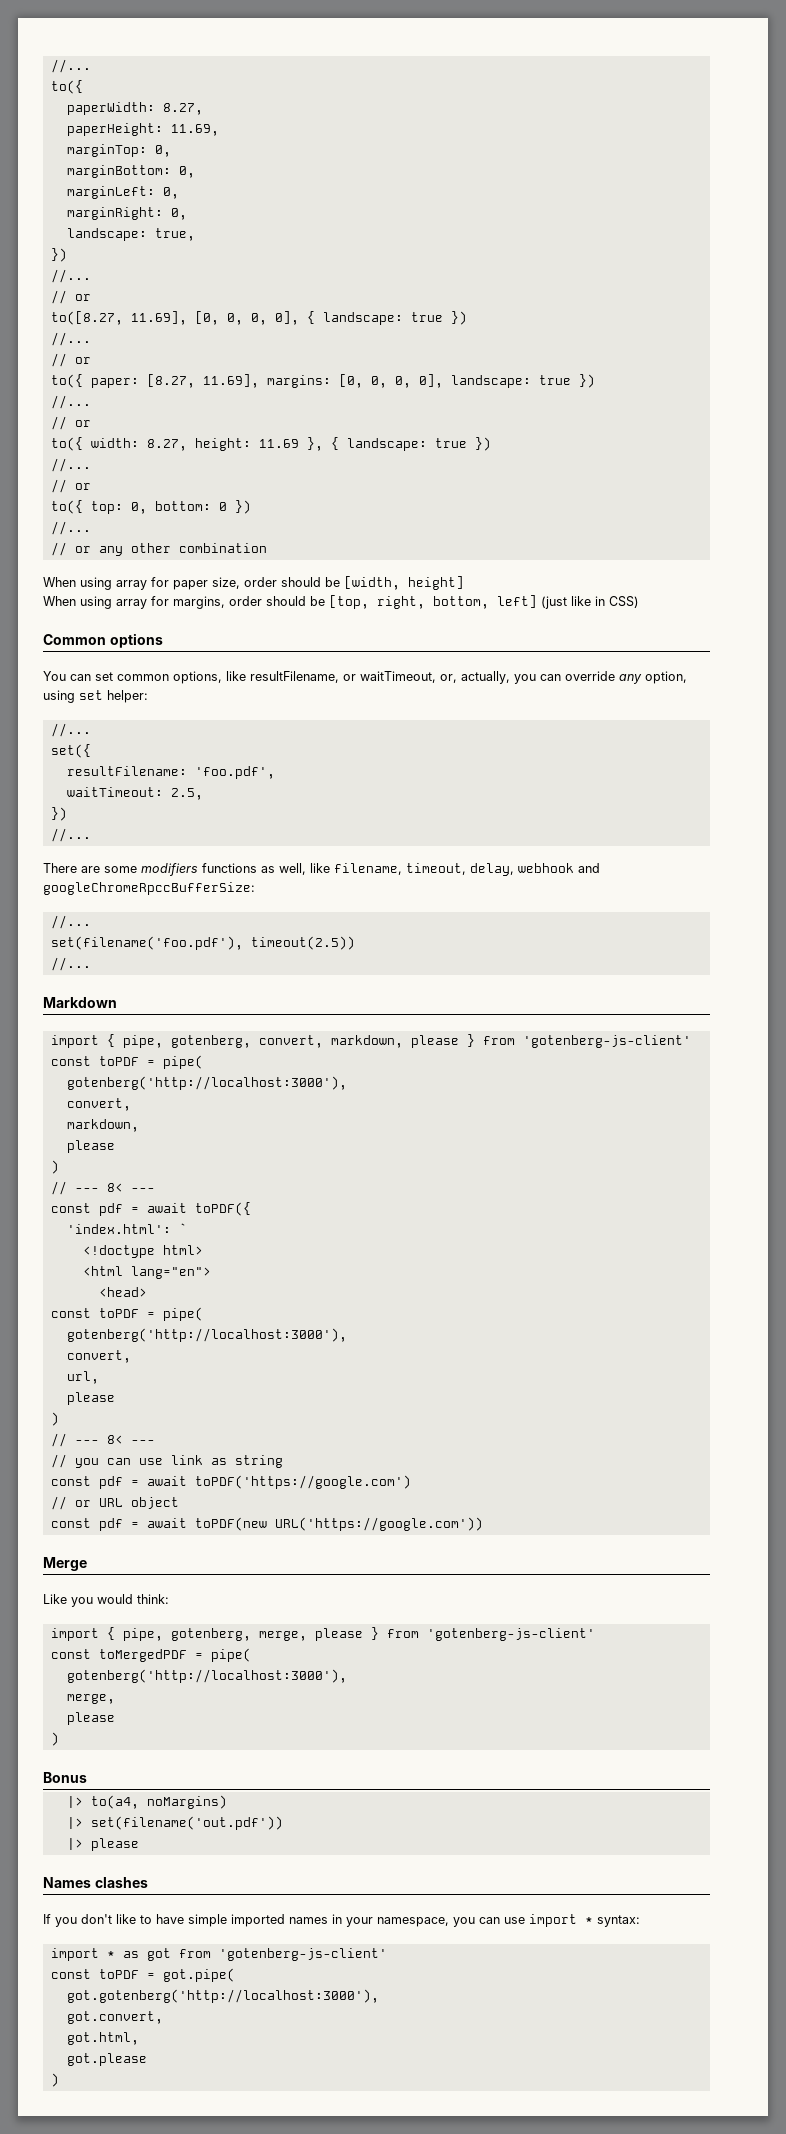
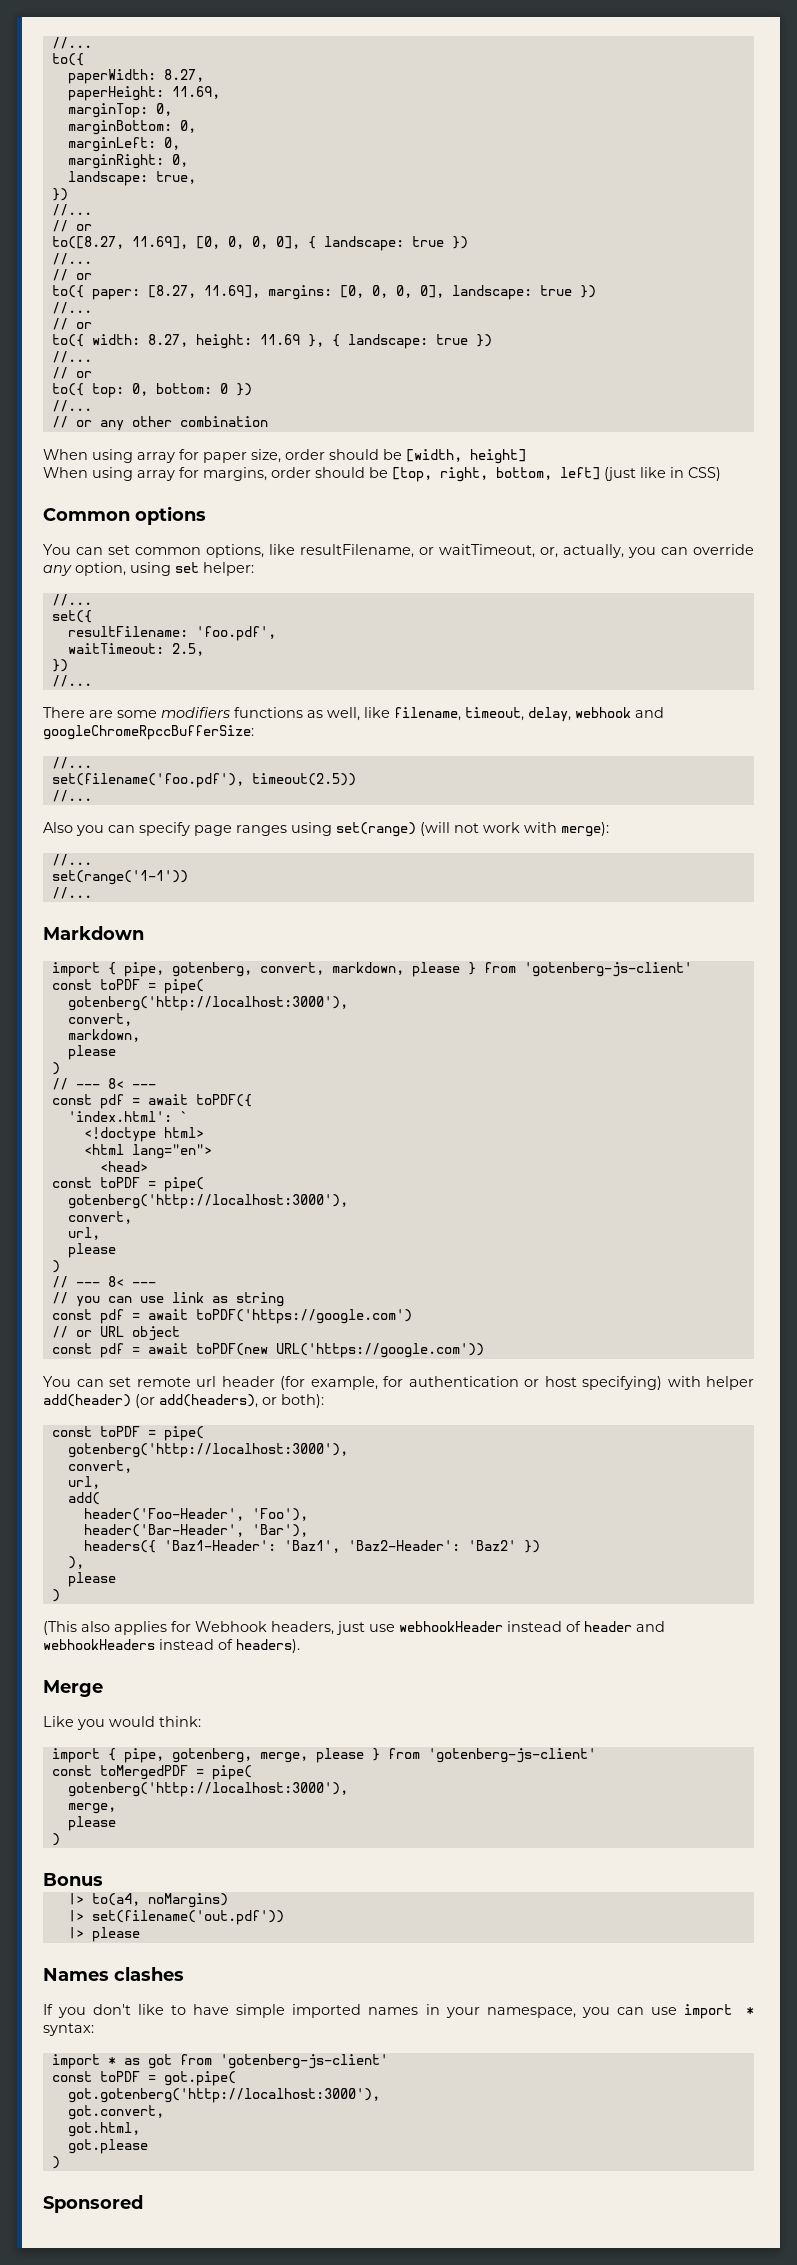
(91, 964) none -> [43,822,609,837] [51,854,92,866] [51,870,188,885] [51,887,92,899] // Also you can specify page ranges using set(range) (will not work with merge): // //... // set(range('1-1')) // //...
(483, 1524) none -> [43,1376,754,1390] [43,1394,324,1408] [51,1426,204,1441] [67,1443,348,1458] [67,1460,132,1473] [67,1476,100,1489] [67,1492,100,1505] [83,1508,308,1521] [83,1524,308,1537] [83,1540,540,1553] [67,1556,84,1569] [67,1572,116,1587] [51,1589,60,1602] [43,1621,665,1635] [43,1639,300,1653] // You can set remote url header (for example, for authentication or host specifying) with helper add(header) (or add(headers), or both): // const toPDF = pipe( // gotenberg('http://localhost:3000'), // convert, // url, // add( // header('Foo-Header', 'Foo'), // header('Bar-Header', 'Bar'), // headers({ 'Baz1-Header': 'Baz1', 'Baz2-Header': 'Baz2' }) // ), // please // ) // (This also applies for Webhook headers, just use webhookHeader instead of header and webhookHeaders instead of headers).
(59, 2080) none -> [43,2195,143,2213] // Sponsored

